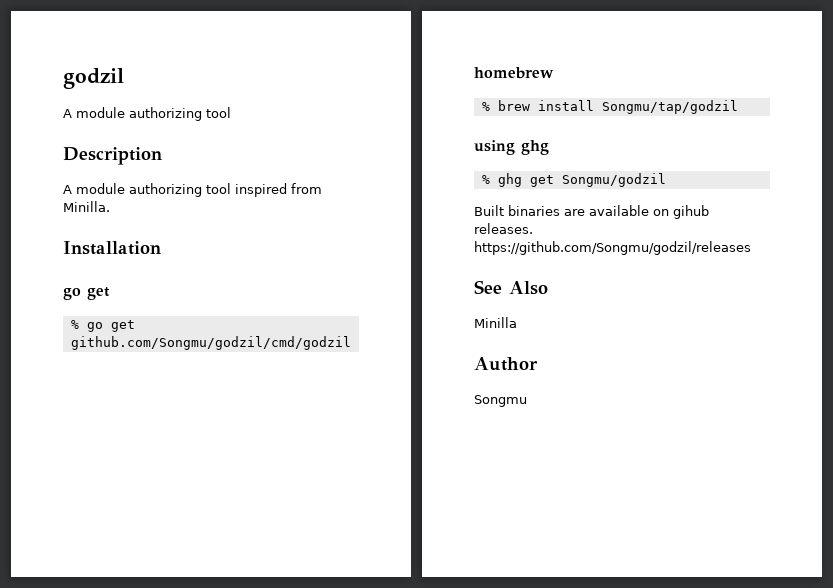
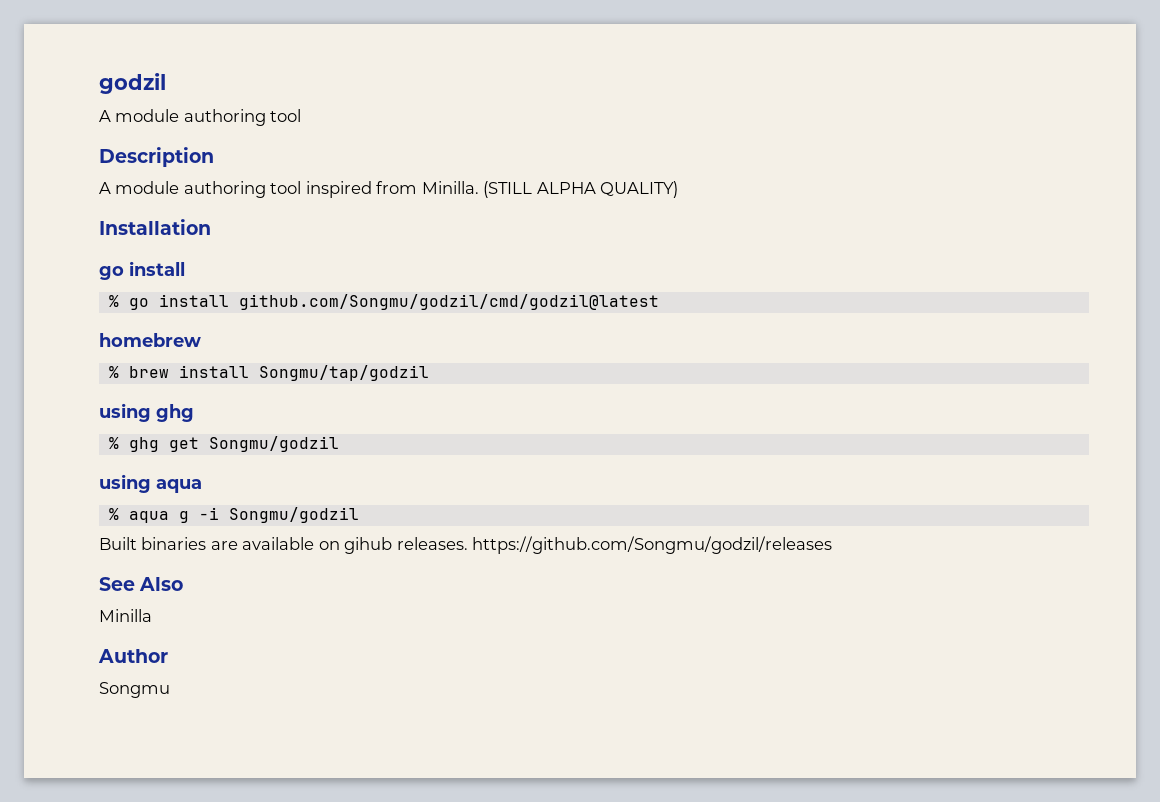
[129,107,202,121] authorizing -> [183,109,266,126] authoring
[129,183,202,197] authorizing -> [183,181,266,198] authoring
(110, 206) none -> [483,181,679,198] (STILL ALPHA QUALITY)
[87,287,110,300] get -> [129,261,185,276] install
[110,320,135,332] [70,336,351,350] get github.com/Songmu/godzil/cmd/godzil -> [158,294,659,310] install github.com/Songmu/godzil/cmd/godzil@latest
(666, 180) none -> [99,474,202,493] [108,507,359,523] // using aqua // % aqua g -i Songmu/godzil

